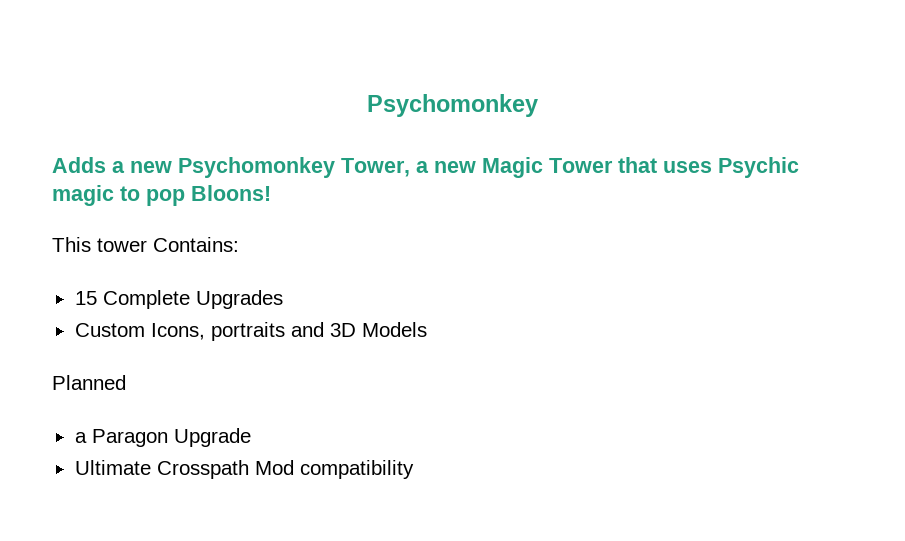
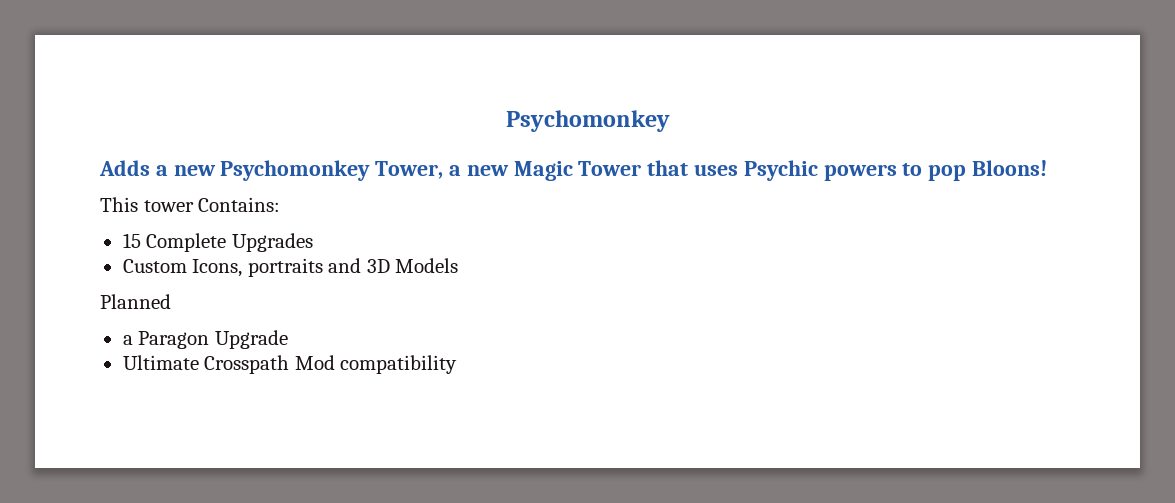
[52,185,114,206] magic -> [823,164,897,181] powers

